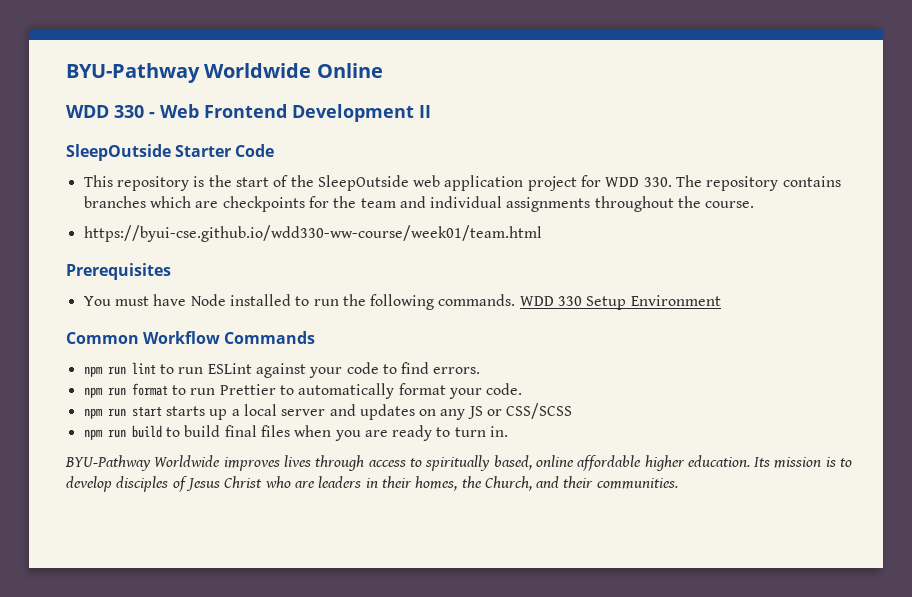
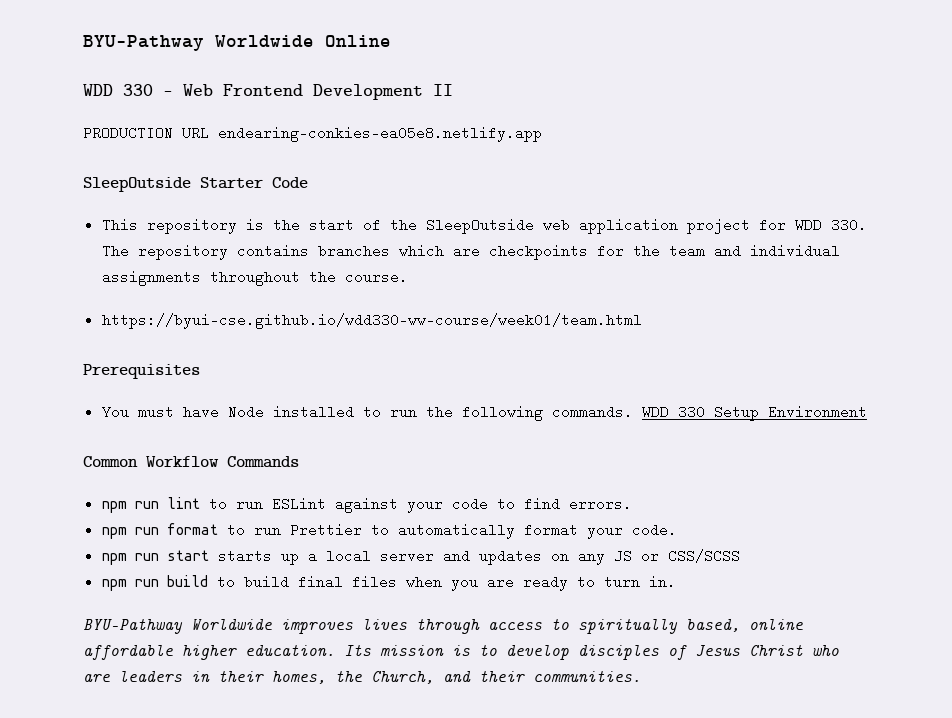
(431, 111) none -> [83,126,542,142] // PRODUCTION URL endearing-conkies-ea05e8.netlify.app

